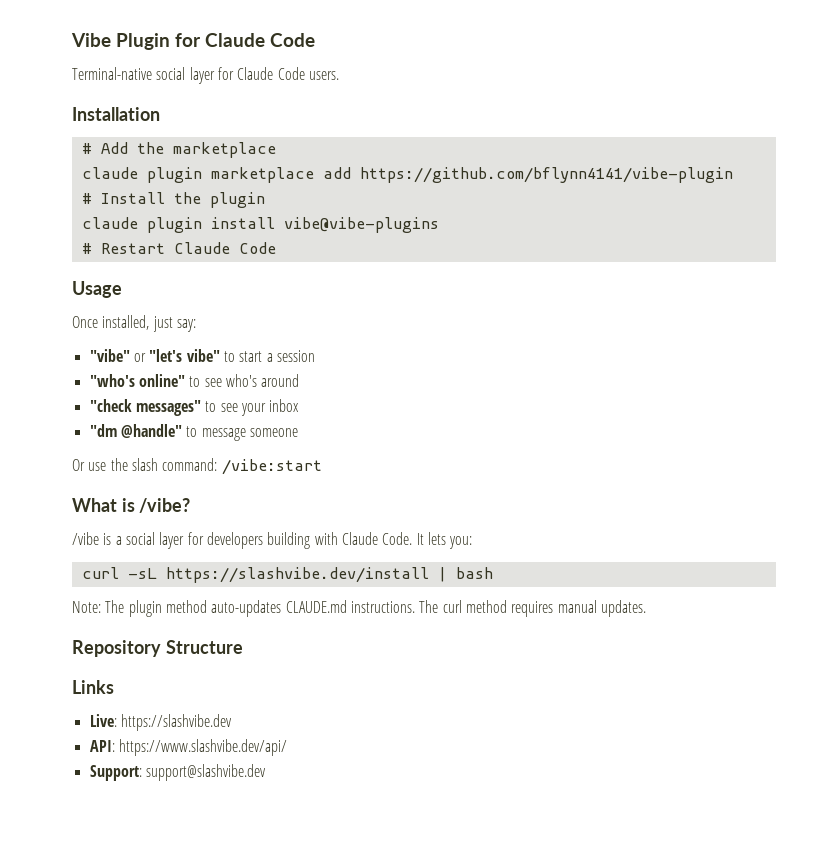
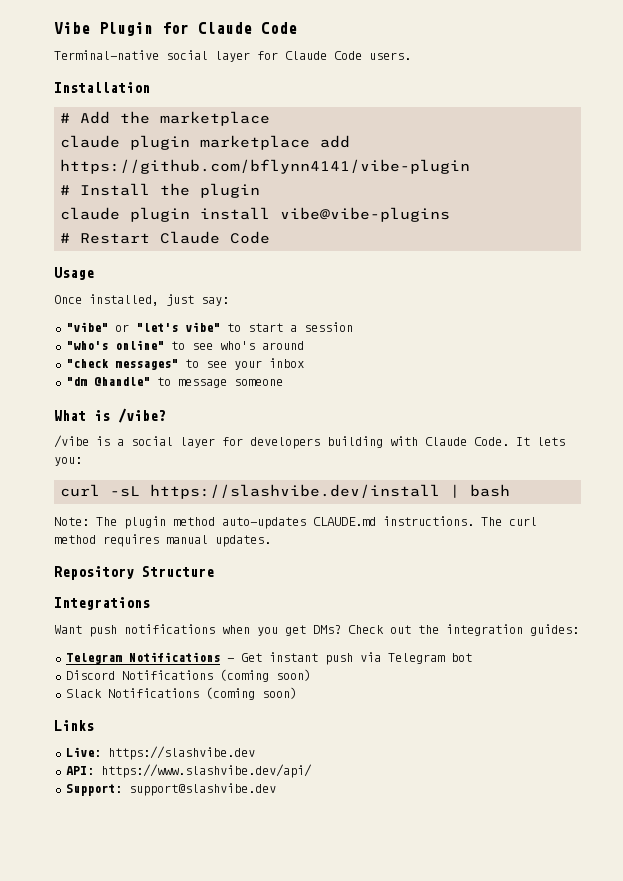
[72,458,322,475] // Or use the slash command: /vibe:start -> (283, 382) none
(243, 647) none -> [54,597,150,610] [54,624,579,637] [65,652,472,665] [65,669,311,682] [65,687,297,700] // Integrations // Want push notifications when you get DMs? Check out the integration guides: // Telegram Notifications - Get instant push via Telegram bot // Discord Notifications (coming soon) // Slack Notifications (coming soon)

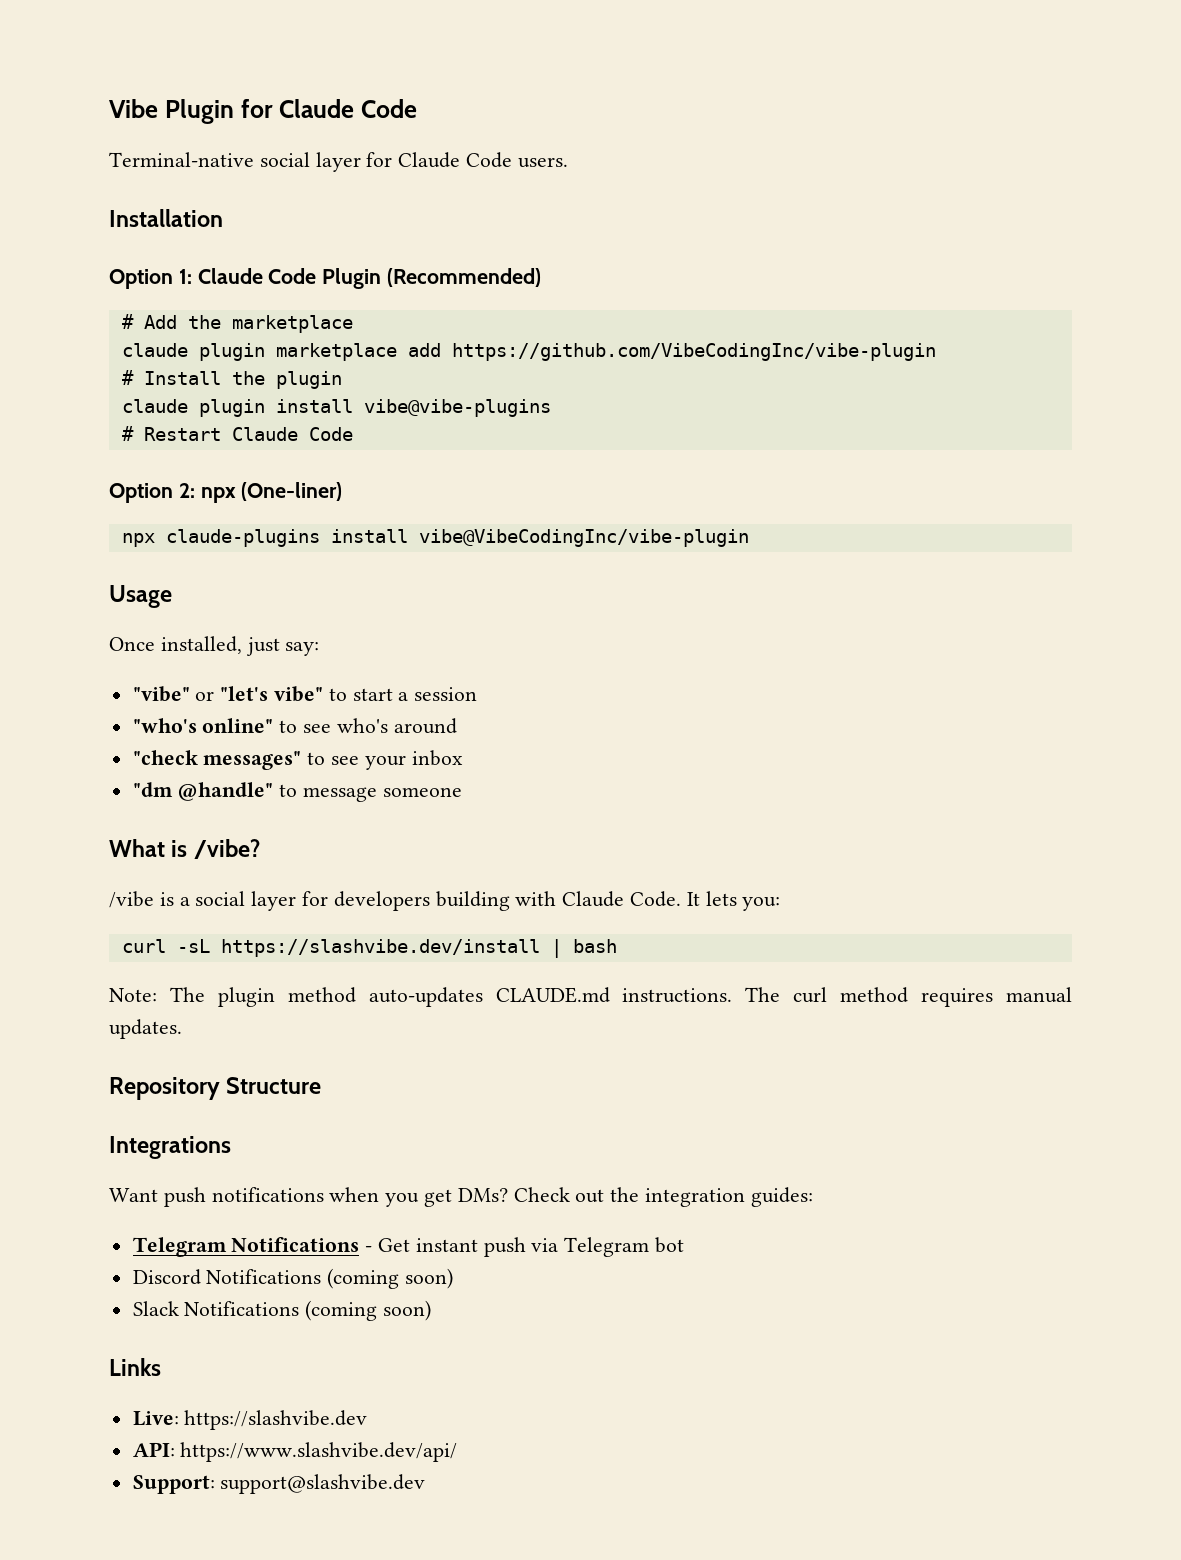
(150, 87) none -> [109,268,542,289] // Option 1: Claude Code Plugin (Recommended)
[60,159,471,174] https://github.com/bflynn4141/vibe-plugin -> [451,343,936,361] https://github.com/VibeCodingInc/vibe-plugin
(271, 237) none -> [109,482,343,503] [121,529,749,547] // Option 2: npx (One-liner) // npx claude-plugins install vibe@VibeCodingInc/vibe-plugin

